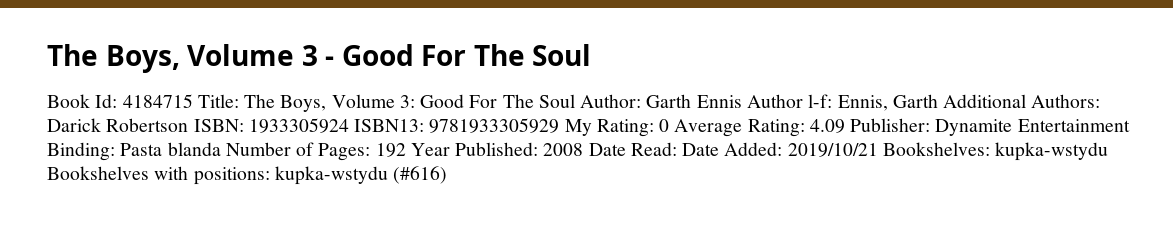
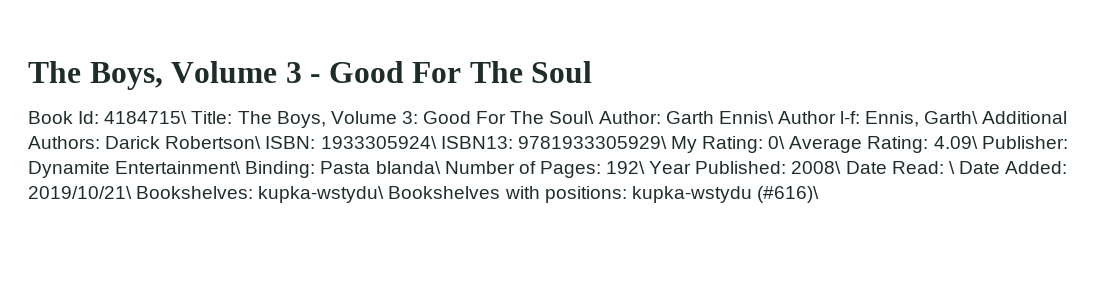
[122,94,193,108] 4184715 -> [104,111,188,124] 4184715\
[538,94,575,108] Soul -> [549,111,595,124] Soul\
[696,95,742,108] Ennis -> [718,111,774,124] Ennis\
[892,94,938,108] Garth -> [924,111,979,124] Garth\
[106,118,560,133] Robertson ISBN: 1933305924 ISBN13: 9781933305929 -> [165,136,667,149] Robertson\ ISBN: 1933305924\ ISBN13: 9781933305929\
[659,119,670,132] 0 -> [768,136,786,149] 0\
[809,119,845,133] 4.09 -> [933,136,978,149] 4.09\
[1017,119,1130,132] Entertainment -> [115,161,242,174] Entertainment\
[167,142,221,156] blanda -> [375,161,441,174] blanda\
[375,143,406,157] 192 -> [606,161,646,174] 192\
[543,143,584,156] 2008 -> [791,161,842,174] 2008\
(677, 149) none -> [948,161,955,174] \
[787,142,1109,161] 2019/10/21 Bookshelves: kupka-wstydu -> [28,186,385,203] 2019/10/21\ Bookshelves: kupka-wstydu\
[393,166,448,184] (#616) -> [756,186,819,203] (#616)\

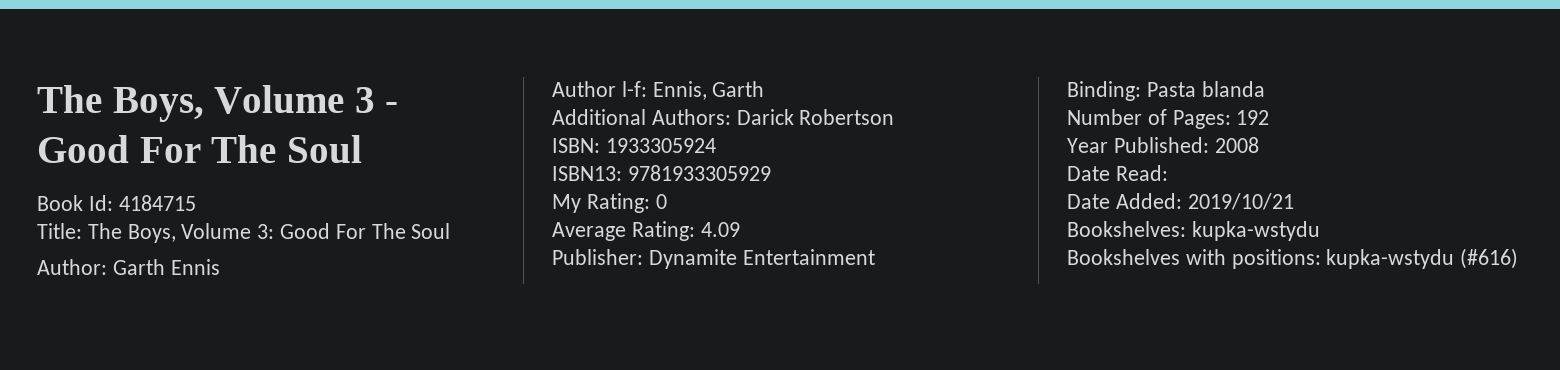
[104,111,188,124] 4184715\ -> [118,195,196,211] 4184715 //
[549,111,595,124] Soul\ -> [411,223,451,239] Soul //
[718,111,774,124] Ennis\ -> [170,259,220,275] Ennis //
[924,111,979,124] Garth\ -> [712,81,765,97] Garth //
[165,136,667,149] Robertson\ ISBN: 1933305924\ ISBN13: 9781933305929\ -> [799,109,895,125] [552,138,716,153] [552,165,771,181] Robertson // ISBN: 1933305924 // ISBN13: 9781933305929 //
[768,136,786,149] 0\ -> [655,194,667,209] 0 //
[933,136,978,149] 4.09\ -> [700,222,740,237] 4.09 //
[115,161,242,174] Entertainment\ -> [742,249,875,265] Entertainment //
[375,161,441,174] blanda\ -> [1201,81,1265,97] blanda //
[606,161,646,174] 192\ -> [1236,110,1270,125] 192 //
[791,161,842,174] 2008\ -> [1214,137,1259,153] 2008 //
[948,161,955,174] \ -> (1168, 173) //
[28,186,385,203] 2019/10/21\ Bookshelves: kupka-wstydu\ -> [1187,193,1294,210] [1067,221,1320,241] 2019/10/21 // Bookshelves: kupka-wstydu //
[756,186,819,203] (#616)\ -> [1460,248,1519,269] (#616)

